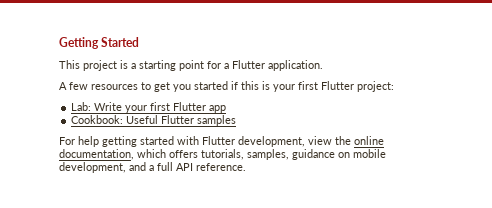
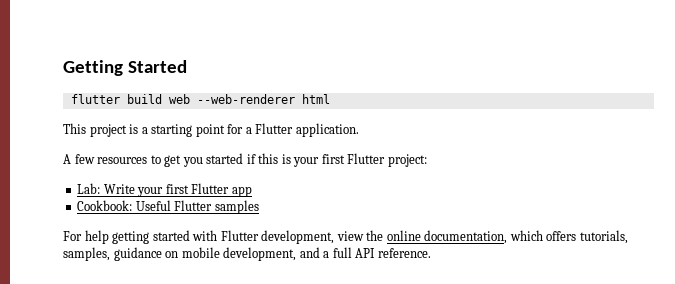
(140, 42) none -> [70,94,330,104] // flutter build web --web-renderer html

